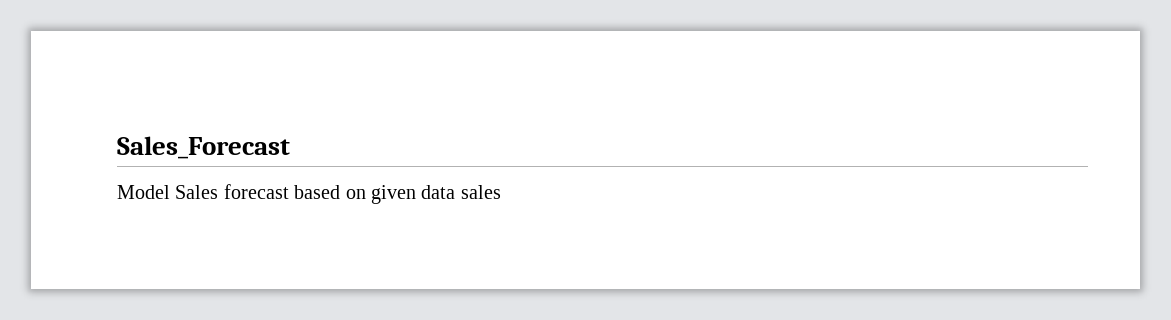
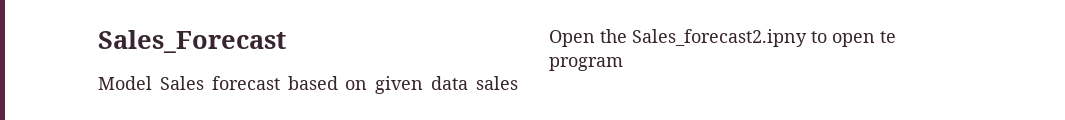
(501, 192) none -> [549,29,896,47] [549,57,623,71] Open the Sales_forecast2.ipny to open te program

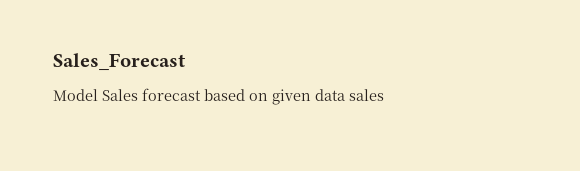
[549,29,896,47] [549,57,623,71] Open the Sales_forecast2.ipny to open te program -> (384, 95) none

